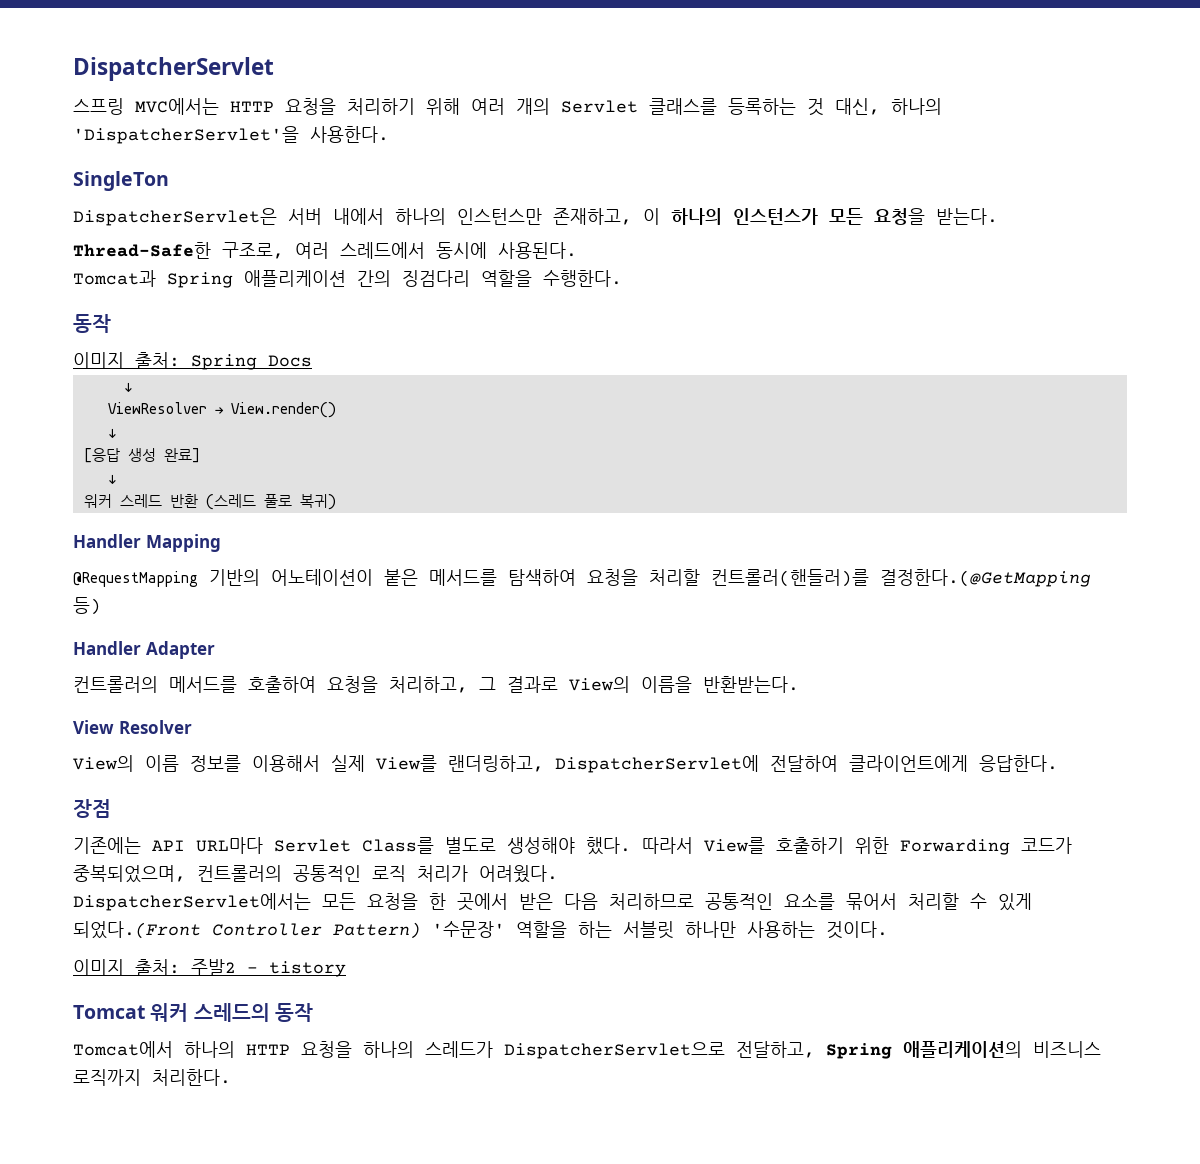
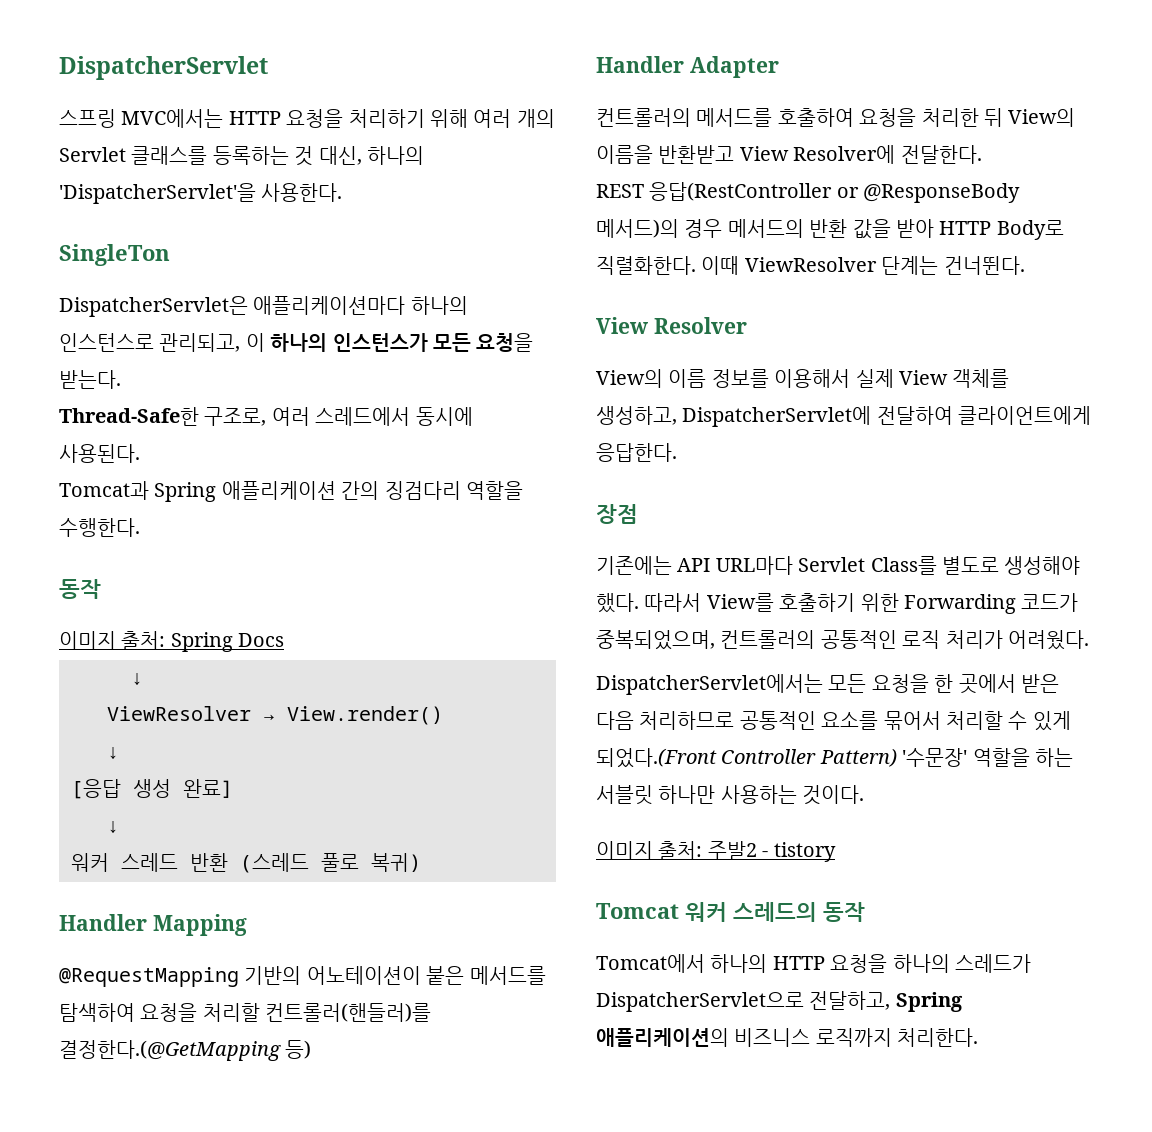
[288,208,632,225] 서버 내에서 하나의 인스턴스만 존재하고, -> [253,296,468,315] [59,333,241,352] 애플리케이션마다 하나의 인스턴스로 관리되고,
[389,676,799,693] 처리하고, 그 결과로 View의 이름을 반환받는다. -> [921,108,1076,127] [596,145,982,164] [596,182,1021,203] [596,219,1064,240] [596,256,1025,275] 처리한 뒤 View의 이름을 반환받고 View Resolver에 전달한다. // REST 응답(RestController or @ResponseBody 메서드)의 경우 메서드의 반환 값을 받아 HTTP Body로 직렬화한다. 이때 ViewResolver 단계는 건너뛴다.
[376,755,544,772] View를 랜더링하고, -> [899,369,1010,388] [596,406,677,425] View 객체를 생성하고,

